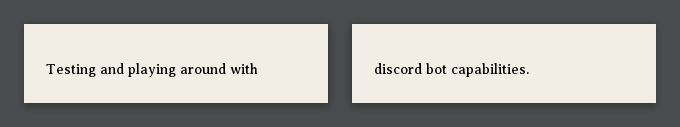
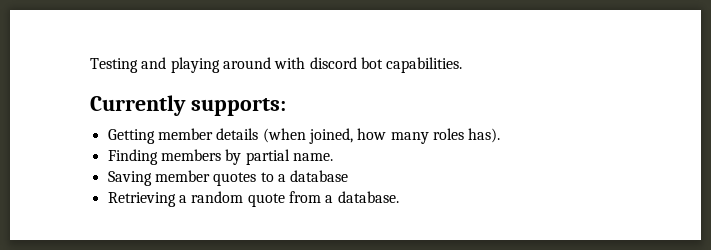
(529, 70) none -> [90,95,286,116] [107,128,501,144] [107,149,333,165] [107,170,349,186] [107,191,399,207] // Currently supports: // Getting member details (when joined, how many roles has). // Finding members by partial name. // Saving member quotes to a database // Retrieving a random quote from a database.

